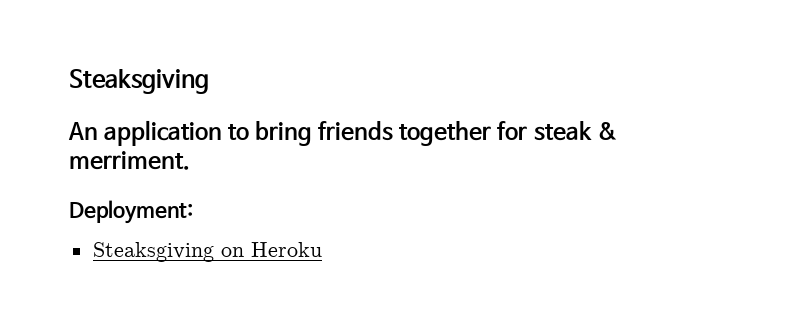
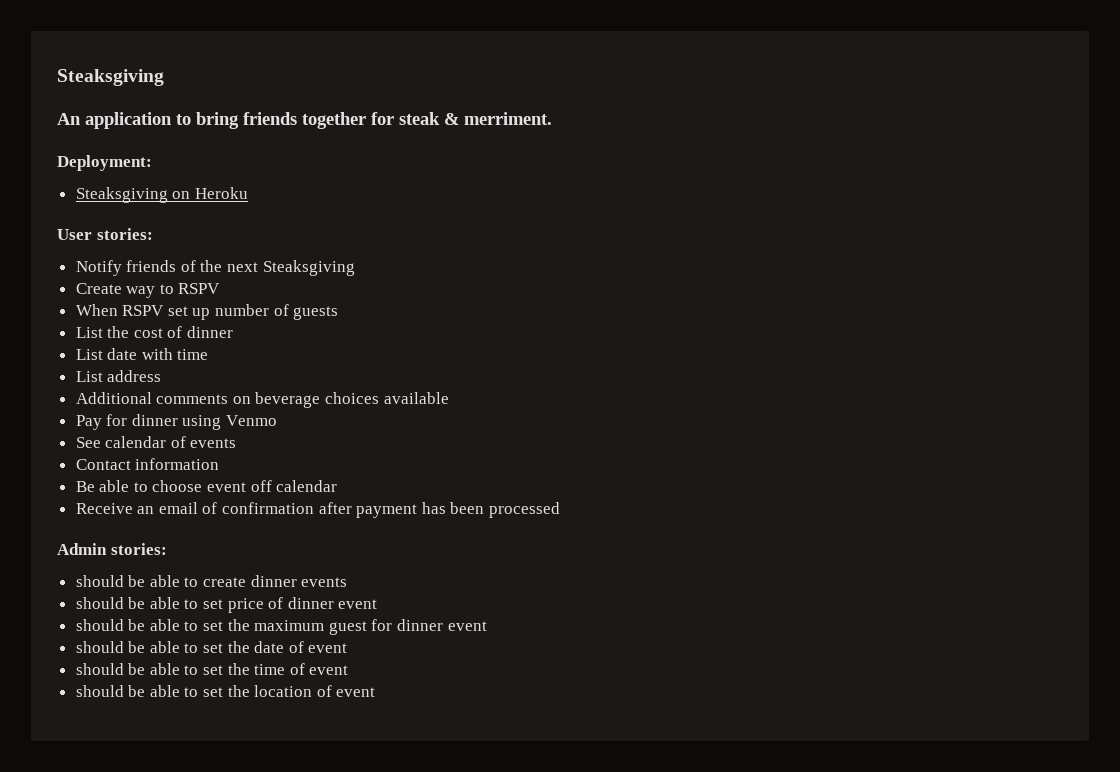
(322, 249) none -> [57,228,153,240] [75,260,355,276] [75,283,221,298] [75,304,339,320] [75,326,234,338] [75,348,209,360] [75,370,162,382] [75,392,449,408] [75,414,278,430] [75,436,237,448] [75,458,220,470] [75,480,338,492] [75,502,561,518] [57,543,167,555] [75,575,348,587] [75,597,378,613] [75,619,487,635] [75,641,348,653] [75,663,349,675] [75,685,376,697] // User stories: // Notify friends of the next Steaksgiving // Create way to RSPV // When RSPV set up number of guests // List the cost of dinner // List date with time // List address // Additional comments on beverage choices available // Pay for dinner using Venmo // See calendar of events // Contact information // Be able to choose event off calendar // Receive an email of confirmation after payment has been processed // Admin stories: // should be able to create dinner events // should be able to set price of dinner event // should be able to set the maximum guest for dinner event // should be able to set the date of event // should be able to set the time of event // should be able to set the location of event

